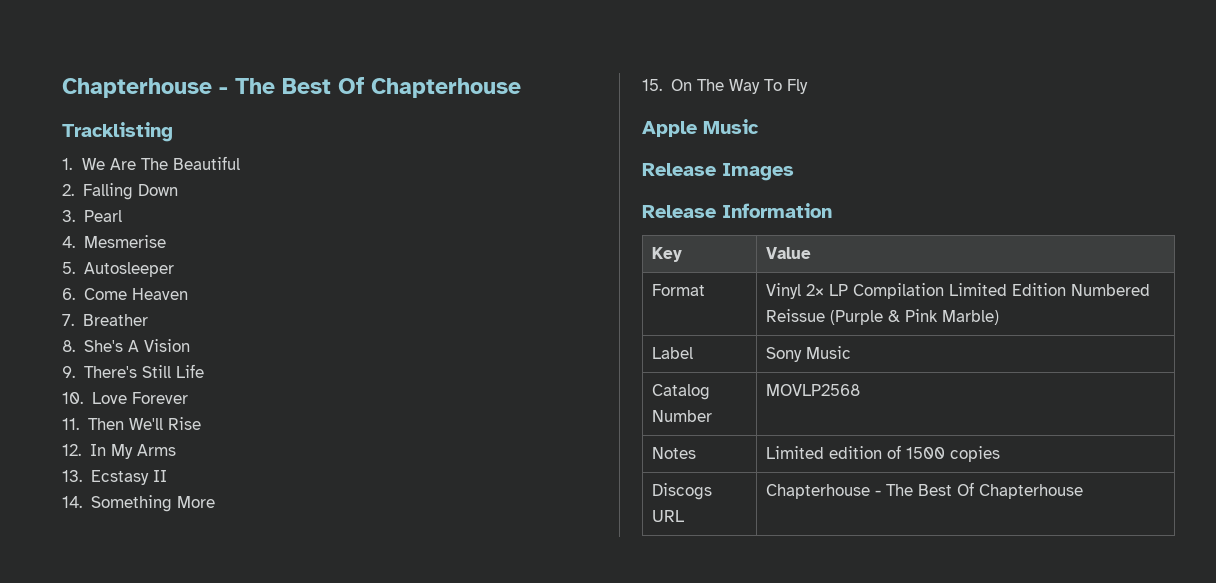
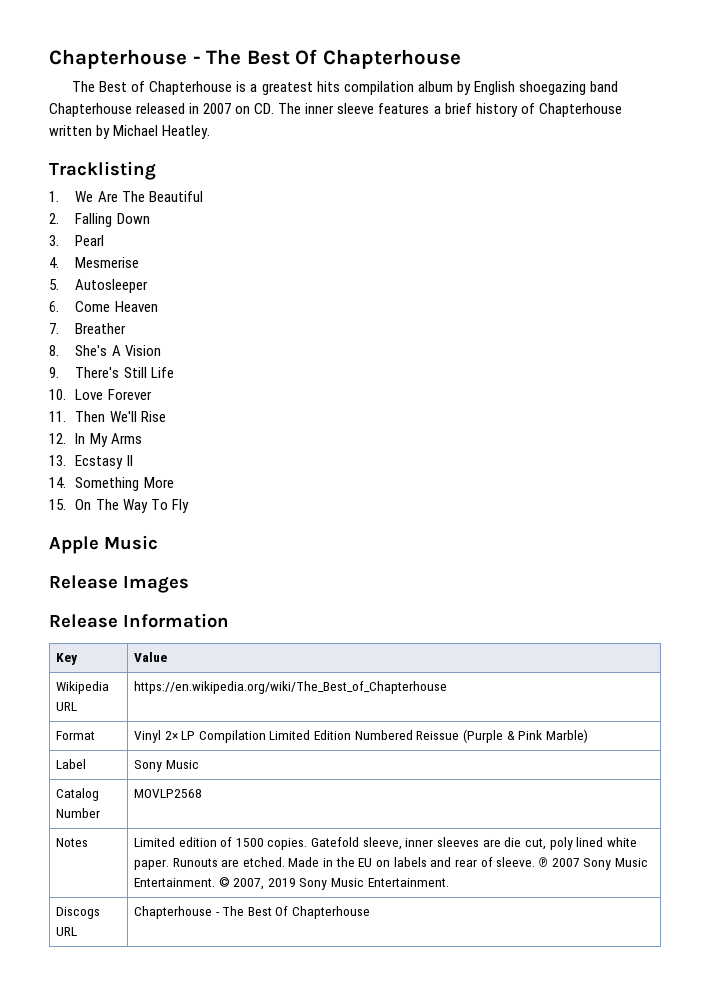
[62,77,521,98] Chapterhouse - The Best Of Chapterhouse -> [49,49,461,69] [72,81,618,95] [49,103,622,117] [49,125,211,139] Chapterhouse - The Best Of Chapterhouse // The Best of Chapterhouse is a greatest hits compilation album by English shoegazing band Chapterhouse released in 2007 on CD. The inner sleeve features a brief history of Chapterhouse written by Michael Heatley.
(811, 253) none -> [55,681,109,694] [55,702,77,711] [133,681,447,694] // Wikipedia URL | https://en.wikipedia.org/wiki/The_Best_of_Chapterhouse
[949,446,1000,462] copies -> [267,837,637,850] [133,857,648,870] [133,877,449,890] copies. Gatefold sleeve, inner sleeves are die cut, poly lined white paper. Runouts are etched. Made in the EU on labels and rear of sleeve. ℗ 2007 Sony Music Entertainment. © 2007, 2019 Sony Music Entertainment.

